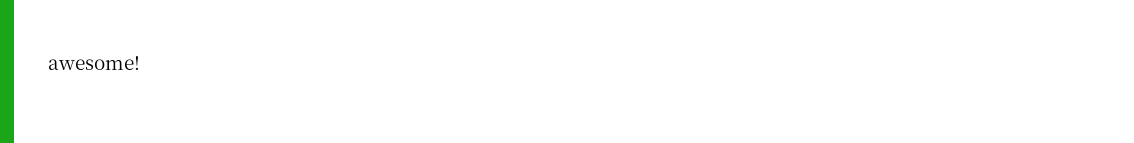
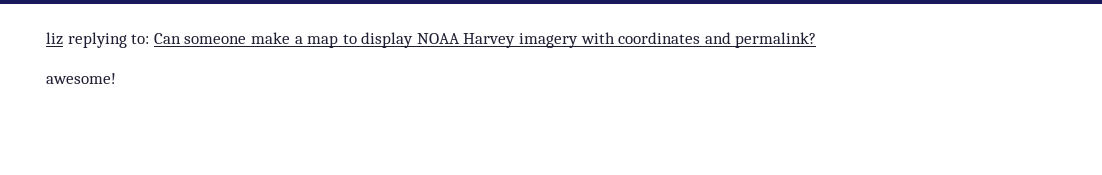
(48, 63) none -> [46,32,817,48] liz replying to: Can someone make a map to display NOAA Harvey imagery with coordinates and permalink? //

